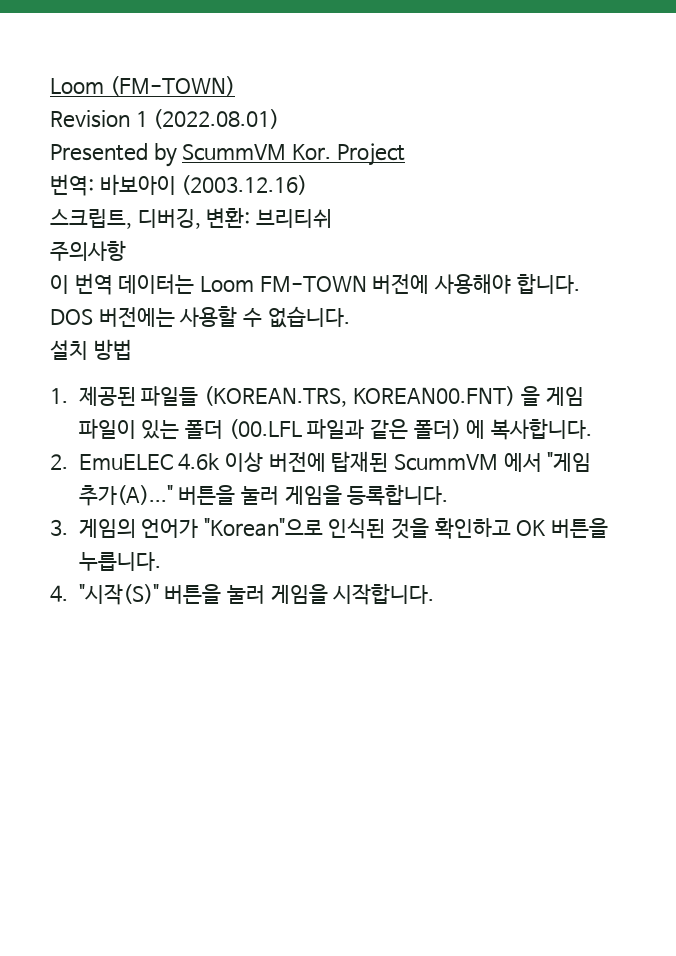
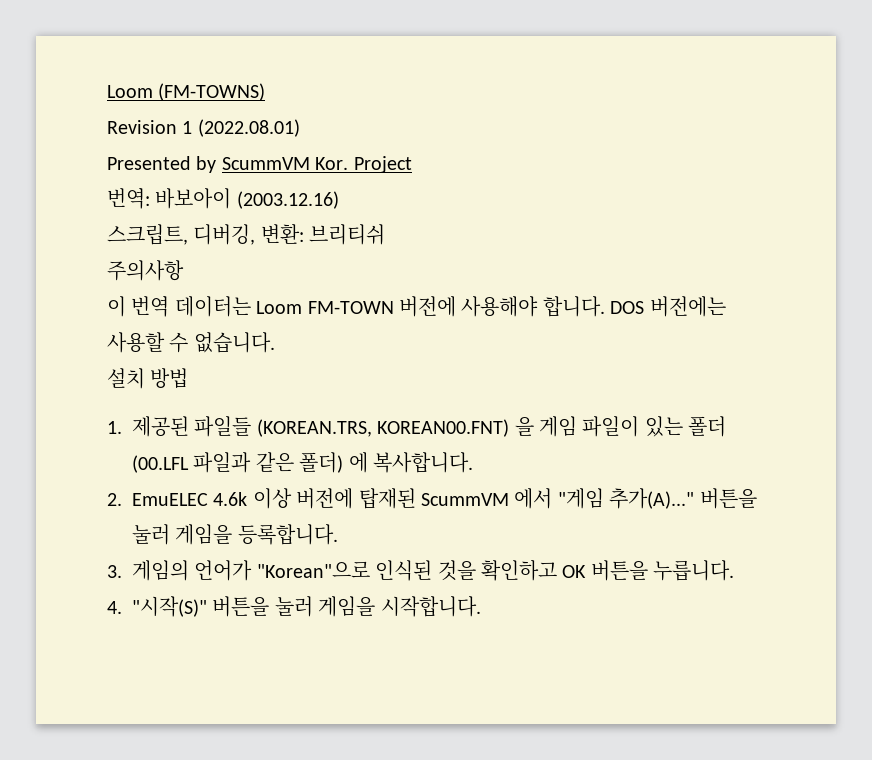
[50,76,235,96] Loom (FM-TOWN) -> [107,83,266,101] Loom (FM-TOWNS)

